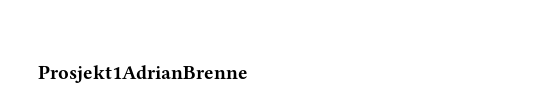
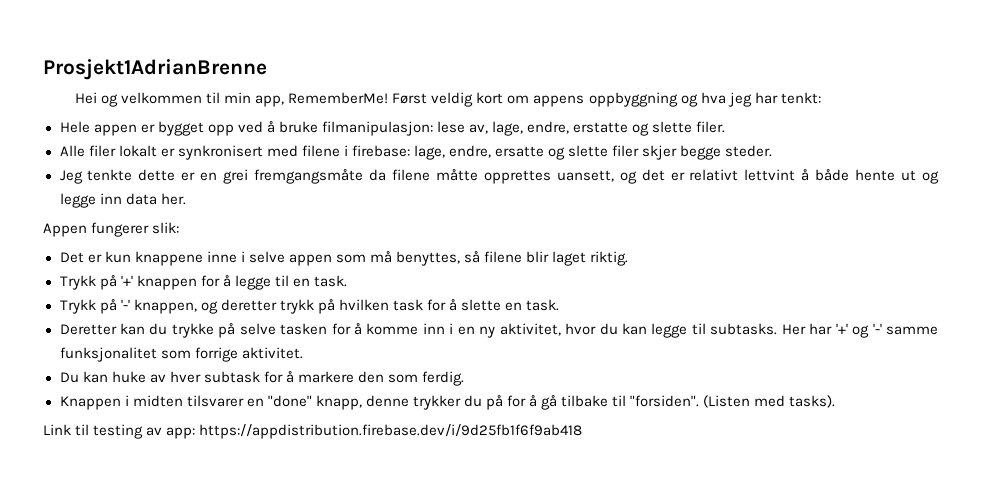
(248, 74) none -> [74,92,821,107] [59,120,726,136] [59,145,773,160] [59,168,940,184] [59,193,186,208] [43,222,180,237] [59,250,629,266] [59,274,347,290] [59,298,560,314] [59,322,939,338] [59,347,303,362] [59,370,465,386] [59,394,836,410] [43,424,583,439] // Hei og velkommen til min app, RememberMe! Først veldig kort om appens oppbyggning og hva jeg har tenkt: // Hele appen er bygget opp ved å bruke filmanipulasjon: lese av, lage, endre, erstatte og slette filer. // Alle filer lokalt er synkronisert med filene i firebase: lage, endre, ersatte og slette filer skjer begge steder. // Jeg tenkte dette er en grei fremgangsmåte da filene måtte opprettes uansett, og det er relativt lettvint å både hente ut og legge inn data her. // Appen fungerer slik: // Det er kun knappene inne i selve appen som må benyttes, så filene blir laget riktig. // Trykk på '+' knappen for å legge til en task. // Trykk på '-' knappen, og deretter trykk på hvilken task for å slette en task. // Deretter kan du trykke på selve tasken for å komme inn i en ny aktivitet, hvor du kan legge til subtasks. Her har '+' og '-' samme funksjonalitet som forrige aktivitet. // Du kan huke av hver subtask for å markere den som ferdig. // Knappen i midten tilsvarer en "done" knapp, denne trykker du på for å gå tilbake til "forsiden". (Listen med tasks). // Link til testing av app: https://appdistribution.firebase.dev/i/9d25fb1f6f9ab418

